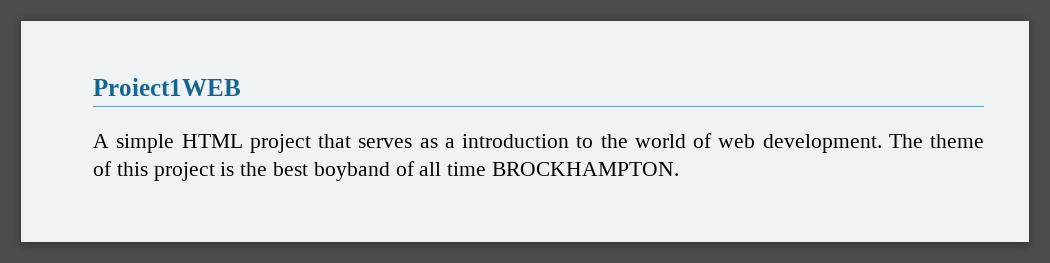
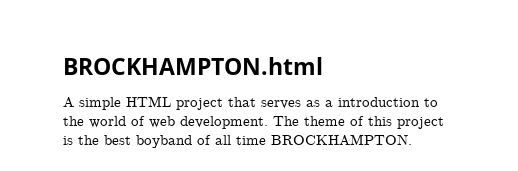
[93,78,241,96] Proiect1WEB -> [63,57,323,75] BROCKHAMPTON.html

